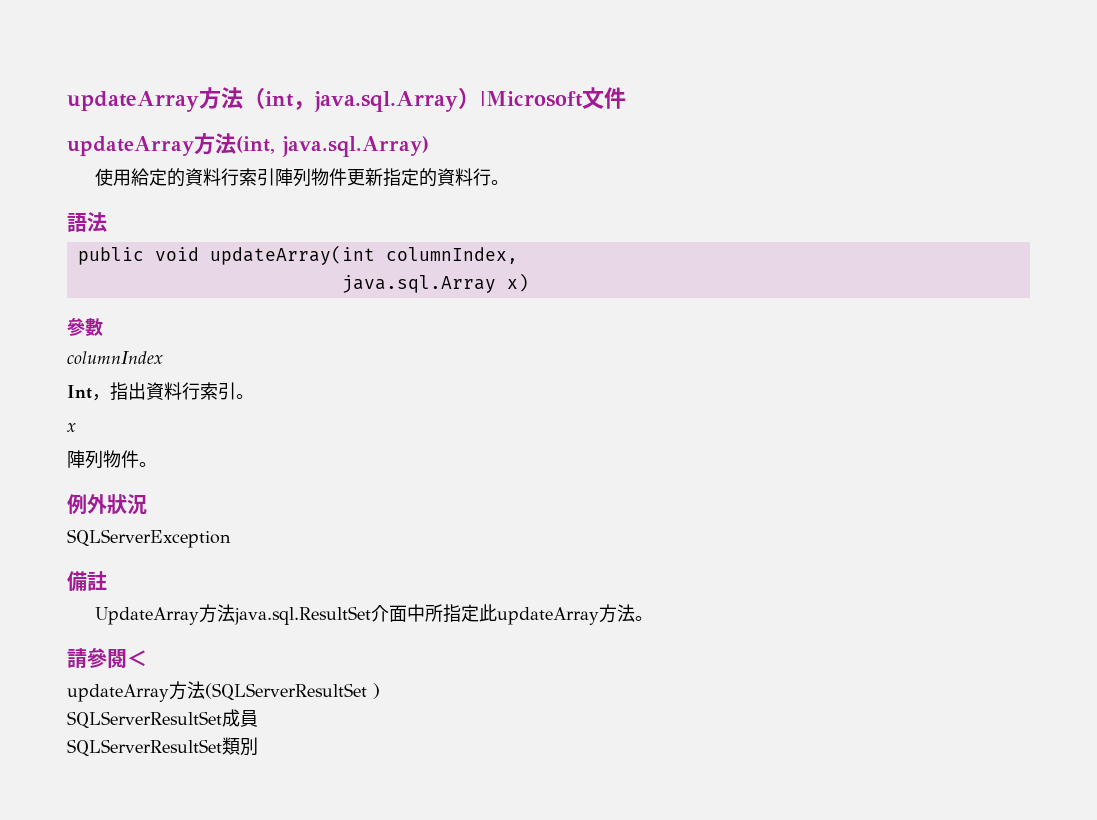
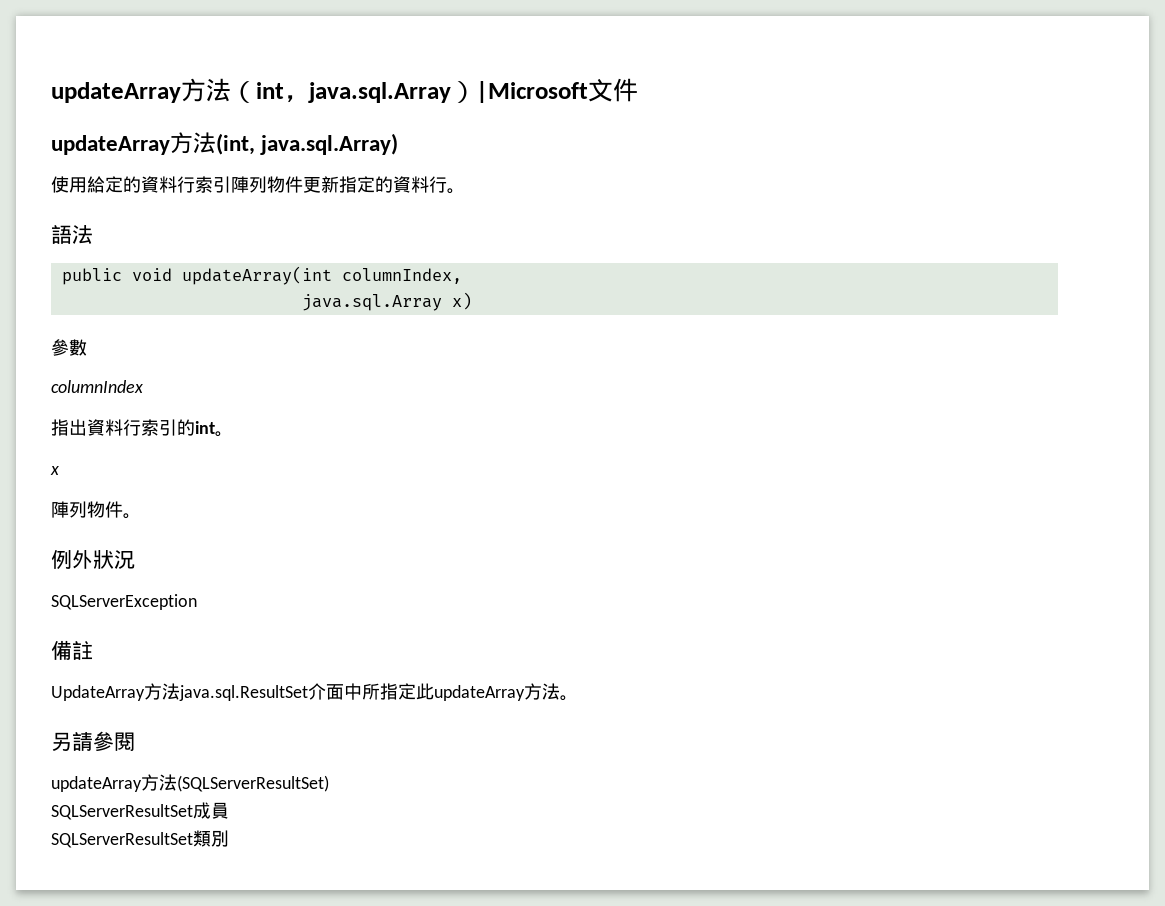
[67,385,110,401] Int， -> (143, 386) none
(236, 391) none -> [177,419,215,436] 的int
(653, 618) none -> [51,732,72,751] 另
[127,650,147,666] [67,681,380,702] ＜ // updateArray方法(SQLServerResultSet ) -> [51,774,329,792] // updateArray方法(SQLServerResultSet)

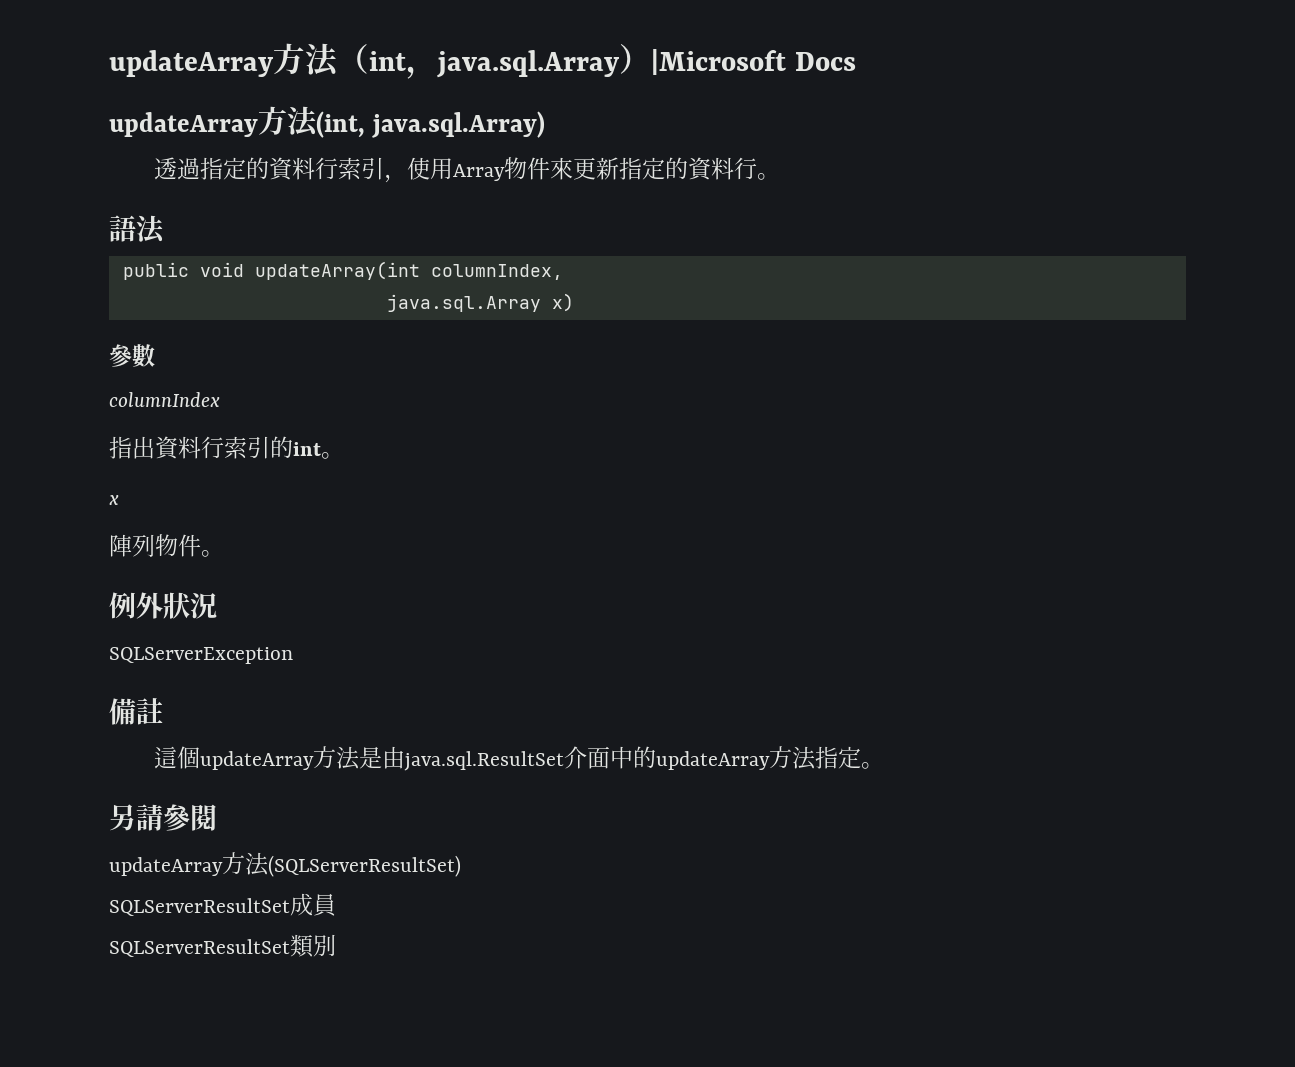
[588,78,638,102] 文件 -> [794,52,856,71] Docs
[51,176,105,193] 使用給 -> [154,157,224,180] 透過指
[231,176,303,193] 陣列物件 -> [384,157,574,183] ，使用Array物件來
[51,683,180,701] UpdateArray方法 -> [154,746,406,770] 這個updateArray方法是由
[362,683,560,701] 所指定此updateArray方法 -> [633,746,862,770] 的updateArray方法指定

